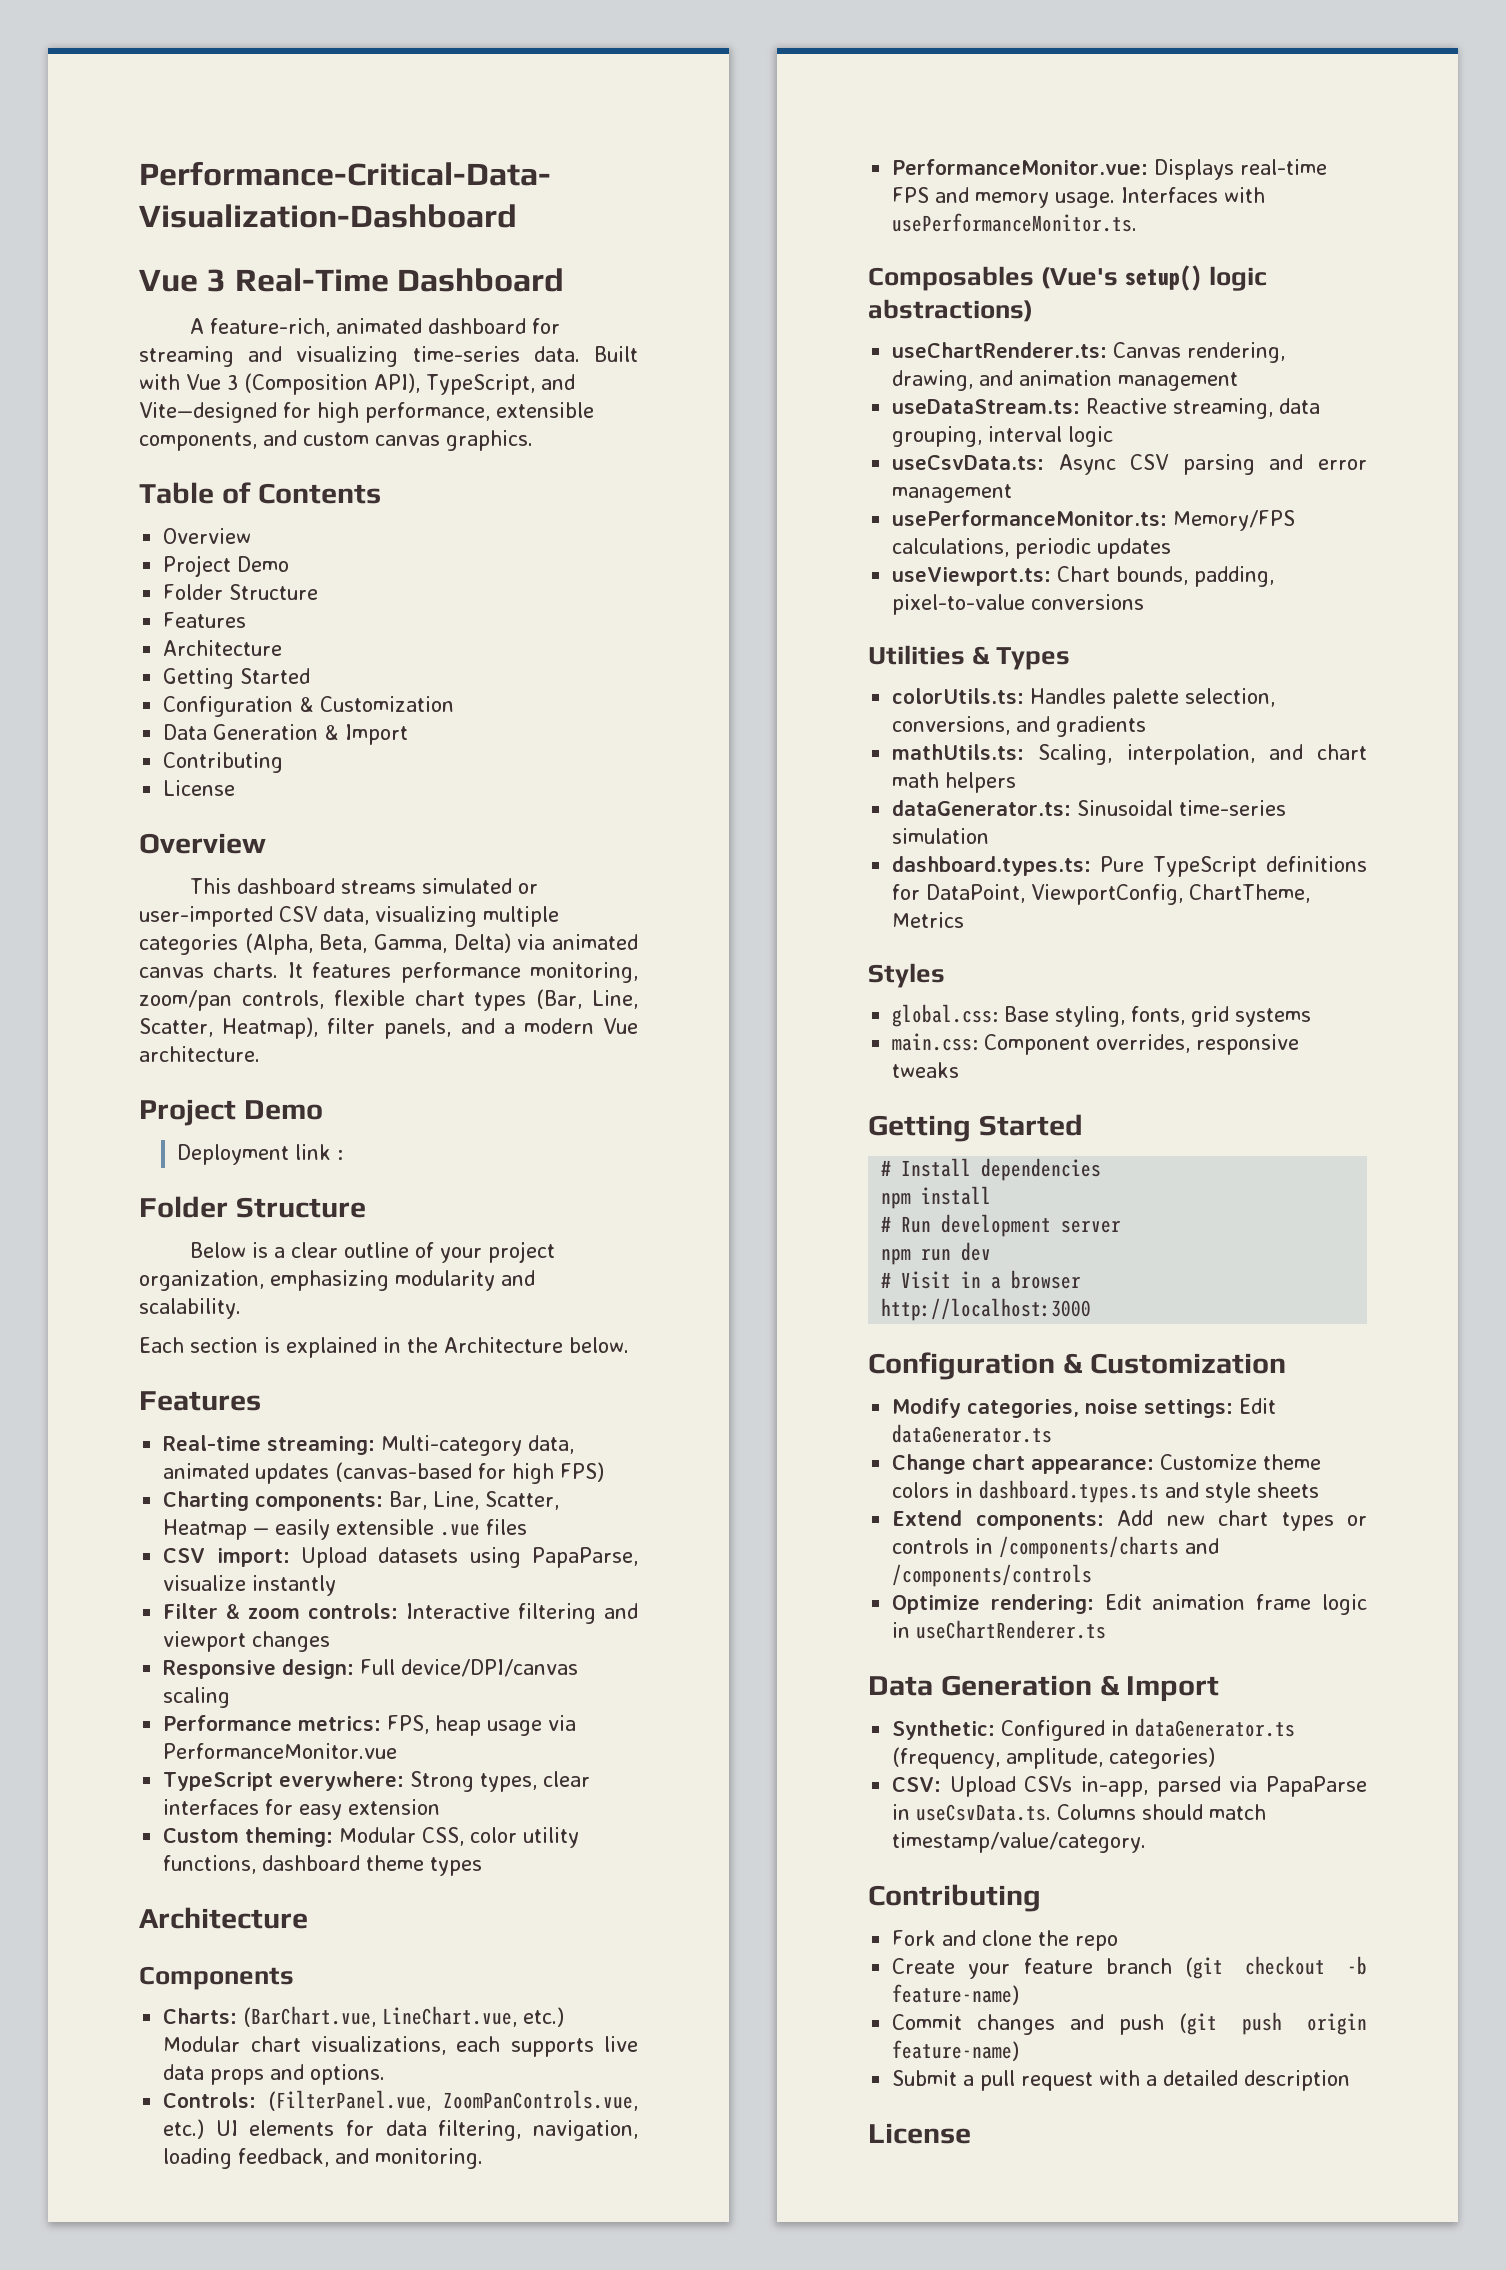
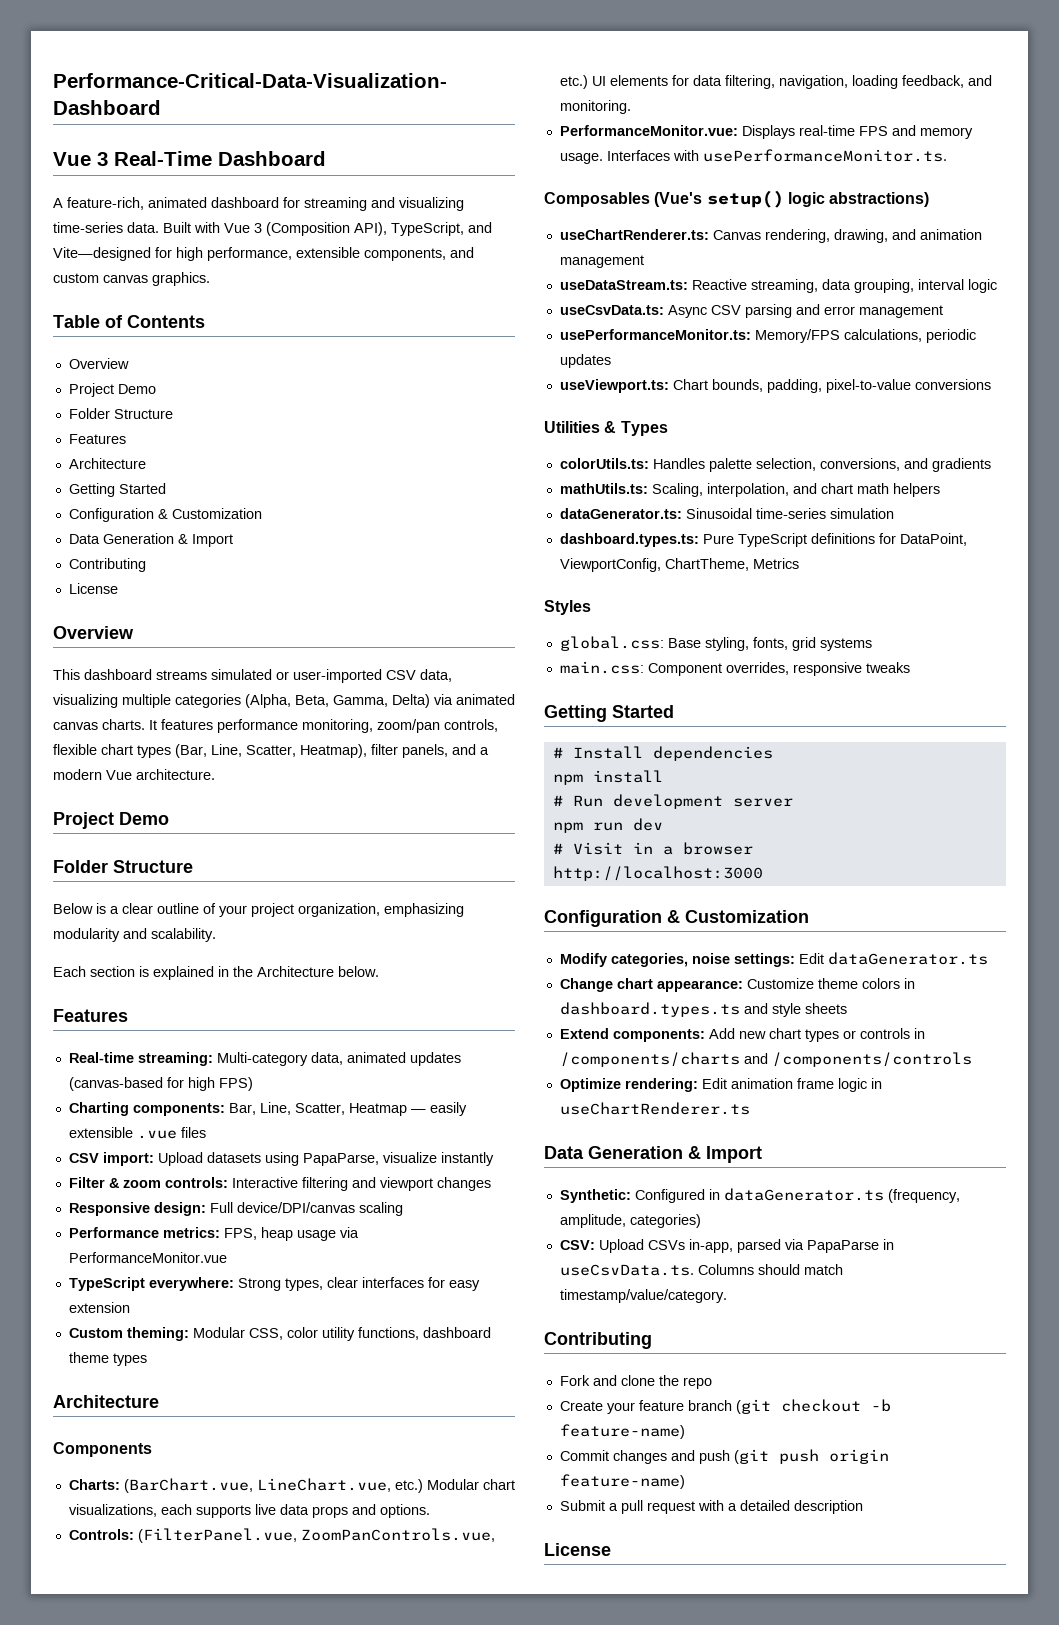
[176,1144,343,1165] // Deployment link : -> (169, 818) none

